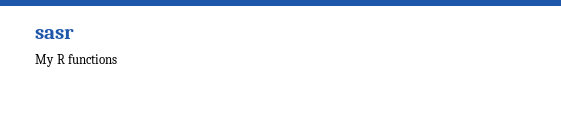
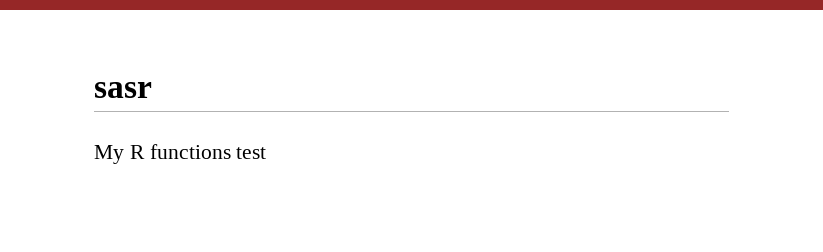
(118, 59) none -> [236,147,267,159] test

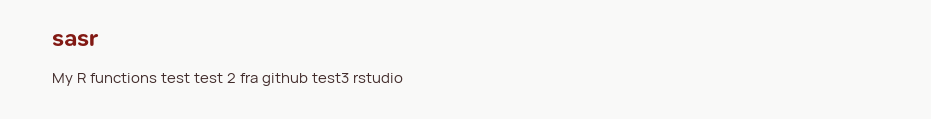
(267, 153) none -> [194,73,404,86] test 2 fra github test3 rstudio

